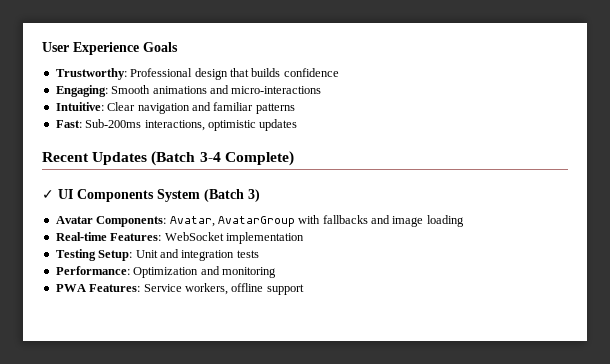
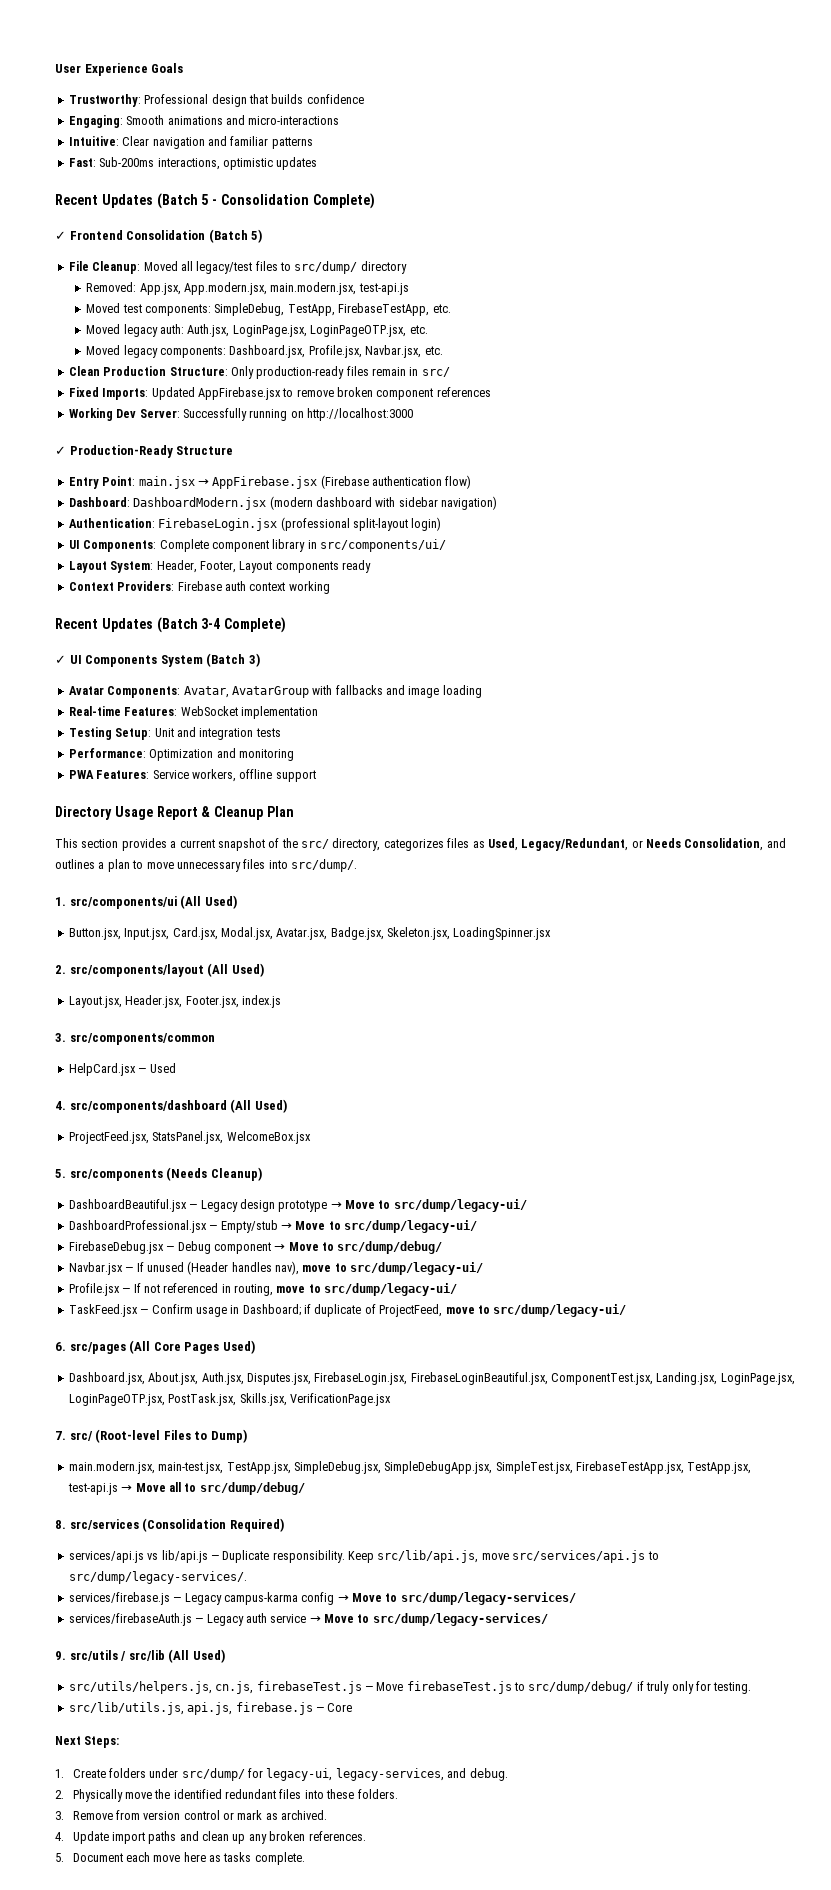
(298, 125) none -> [55,193,375,209] [55,229,263,243] [68,261,407,274] [86,282,409,295] [86,303,451,316] [86,324,428,337] [86,345,443,358] [68,366,450,379] [68,387,491,400] [68,408,413,421] [55,445,234,458] [68,475,472,489] [68,496,497,510] [68,517,442,531] [68,539,446,552] [68,560,371,573] [68,581,330,594] // Recent Updates (Batch 5 - Consolidation Complete) // ✓ Frontend Consolidation (Batch 5) // File Cleanup: Moved all legacy/test files to src/dump/ directory // Removed: App.jsx, App.modern.jsx, main.modern.jsx, test-api.js // Moved test components: SimpleDebug, TestApp, FirebaseTestApp, etc. // Moved legacy auth: Auth.jsx, LoginPage.jsx, LoginPageOTP.jsx, etc. // Moved legacy components: Dashboard.jsx, Profile.jsx, Navbar.jsx, etc. // Clean Production Structure: Only production-ready files remain in src/ // Fixed Imports: Updated AppFirebase.jsx to remove broken component references // Working Dev Server: Successfully running on http://localhost:3000 // ✓ Production-Ready Structure // Entry Point: main.jsx → AppFirebase.jsx (Firebase authentication flow) // Dashboard: DashboardModern.jsx (modern dashboard with sidebar navigation) // Authentication: FirebaseLogin.jsx (professional split-layout login) // UI Components: Complete component library in src/components/ui/ // Layout System: Header, Footer, Layout components ready // Context Providers: Firebase auth context working
(304, 289) none -> [55,806,294,820] [55,838,786,851] [55,859,357,872] [55,895,237,909] [68,927,552,940] [55,963,264,977] [68,995,281,1008] [55,1033,215,1045] [68,1063,176,1076] [55,1099,287,1113] [68,1131,311,1144] [55,1167,262,1181] [68,1199,527,1212] [68,1220,477,1233] [68,1241,443,1254] [68,1261,484,1275] [68,1283,458,1296] [68,1304,627,1317] [55,1340,255,1354] [68,1372,795,1385] [68,1393,391,1406] [55,1429,247,1443] [68,1461,752,1474] [67,1482,305,1495] [55,1518,284,1532] [68,1550,659,1563] [68,1571,247,1584] [68,1592,576,1605] [68,1613,548,1626] [55,1649,225,1663] [68,1681,752,1694] [68,1702,353,1715] [55,1736,120,1748] [55,1768,508,1781] [55,1789,398,1802] [55,1810,328,1820] [55,1831,366,1844] [55,1852,305,1865] // Directory Usage Report & Cleanup Plan // This section provides a current snapshot of the src/ directory, categorizes files as Used, Legacy/Redundant, or Needs Consolidation, and outlines a plan to move unnecessary files into src/dump/. // 1. src/components/ui (All Used) // Button.jsx, Input.jsx, Card.jsx, Modal.jsx, Avatar.jsx, Badge.jsx, Skeleton.jsx, LoadingSpinner.jsx // 2. src/components/layout (All Used) // Layout.jsx, Header.jsx, Footer.jsx, index.js // 3. src/components/common // HelpCard.jsx — Used // 4. src/components/dashboard (All Used) // ProjectFeed.jsx, StatsPanel.jsx, WelcomeBox.jsx // 5. src/components (Needs Cleanup) // DashboardBeautiful.jsx — Legacy design prototype → Move to src/dump/legacy-ui/ // DashboardProfessional.jsx — Empty/stub → Move to src/dump/legacy-ui/ // FirebaseDebug.jsx — Debug component → Move to src/dump/debug/ // Navbar.jsx — If unused (Header handles nav), move to src/dump/legacy-ui/ // Profile.jsx — If not referenced in routing, move to src/dump/legacy-ui/ // TaskFeed.jsx — Confirm usage in Dashboard; if duplicate of ProjectFeed, move to src/dump/legacy-ui/ // 6. src/pages (All Core Pages Used) // Dashboard.jsx, About.jsx, Auth.jsx, Disputes.jsx, FirebaseLogin.jsx, FirebaseLoginBeautiful.jsx, ComponentTest.jsx, Landing.jsx, LoginPage.jsx, LoginPageOTP.jsx, PostTask.jsx, Skills.jsx, VerificationPage.jsx // 7. src/ (Root-level Files to Dump) // main.modern.jsx, main-test.jsx, TestApp.jsx, SimpleDebug.jsx, SimpleDebugApp.jsx, SimpleTest.jsx, FirebaseTestApp.jsx, TestApp.jsx, test-api.js → Move all to src/dump/debug/ // 8. src/services (Consolidation Required) // services/api.js vs lib/api.js — Duplicate responsibility. Keep src/lib/api.js, move src/services/api.js to src/dump/legacy-services/. // services/firebase.js — Legacy campus-karma config → Move to src/dump/legacy-services/ // services/firebaseAuth.js — Legacy auth service → Move to src/dump/legacy-services/ // 9. src/utils / src/lib (All Used) // src/utils/helpers.js, cn.js, firebaseTest.js — Move firebaseTest.js to src/dump/debug/ if truly only for testing. // src/lib/utils.js, api.js, firebase.js — Core // Next Steps: // 1. Create folders under src/dump/ for legacy-ui, legacy-services, and debug. // 2. Physically move the identified redundant files into these folders. // 3. Remove from version control or mark as archived. // 4. Update import paths and clean up any broken references. // 5. Document each move here as tasks complete.

